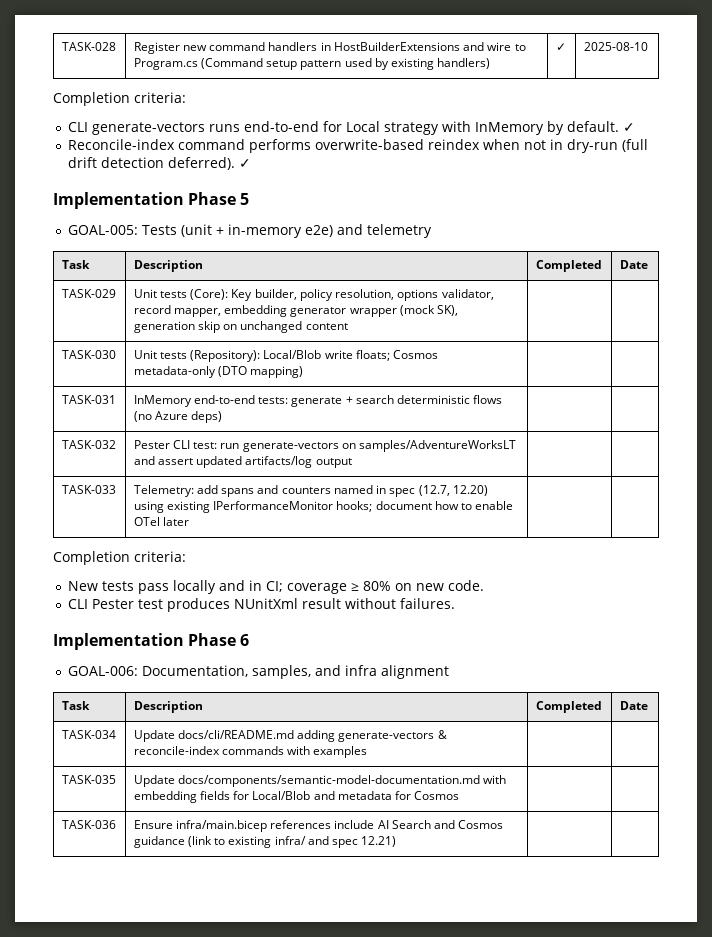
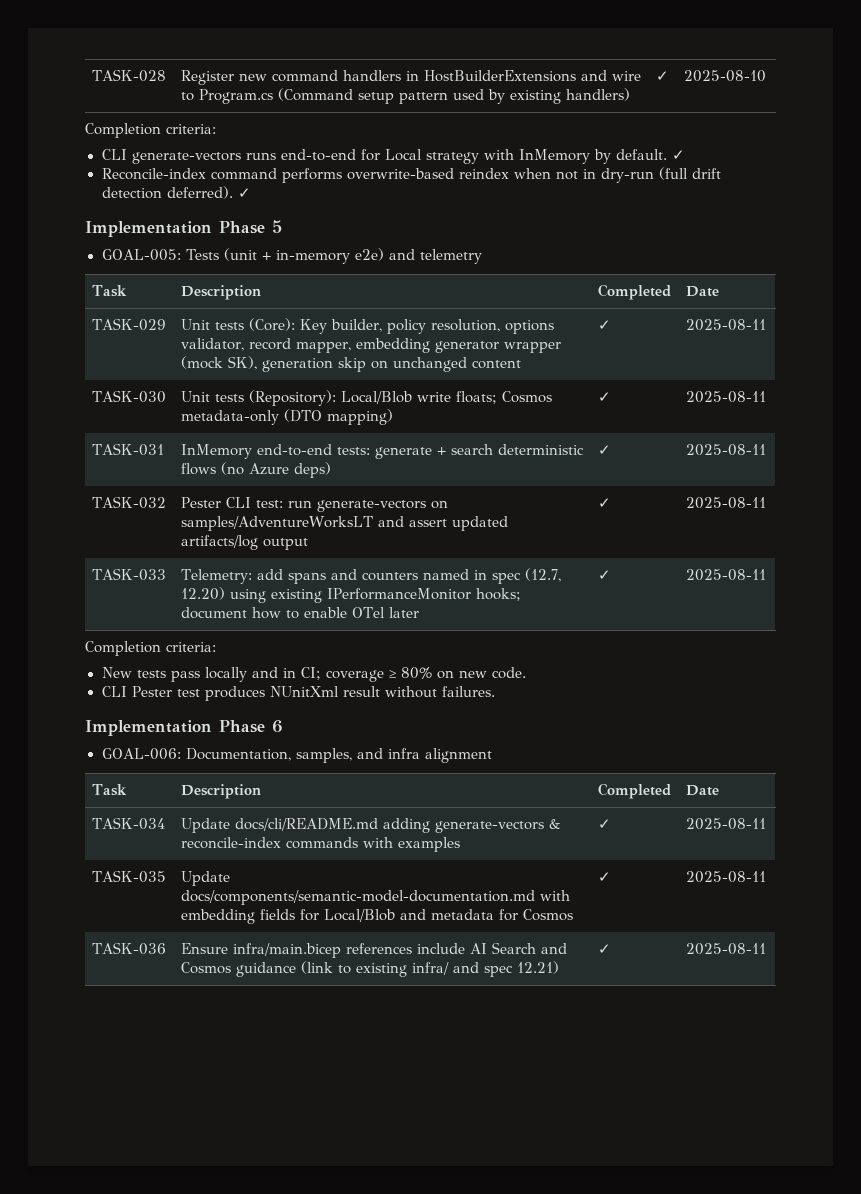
(348, 326) | -> [598,320,612,330] [686,319,767,331] ✓ | 2025-08-11
(304, 372) | -> [598,392,612,402] [686,391,767,403] ✓ | 2025-08-11
(223, 417) | -> [598,445,612,455] [686,444,767,456] ✓ | 2025-08-11
(352, 463) | -> [598,498,612,508] [686,497,767,509] ✓ | 2025-08-11
(189, 521) | -> [598,570,612,580] [686,569,767,581] ✓ | 2025-08-11
(368, 752) | -> [598,819,612,829] [686,818,767,830] ✓ | 2025-08-11
(460, 795) | -> [598,872,612,882] [686,871,767,883] ✓ | 2025-08-11
(397, 841) | -> [598,944,612,954] [686,943,767,955] ✓ | 2025-08-11

